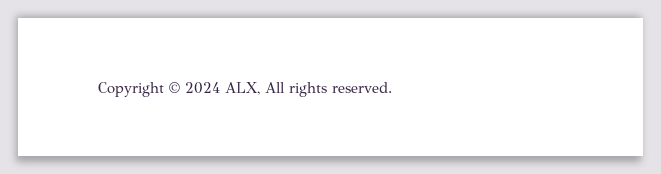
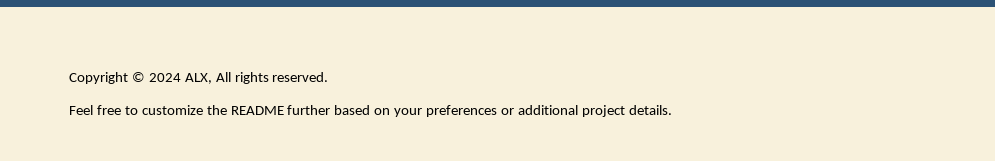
(392, 87) none -> [69,105,672,117] // Feel free to customize the README further based on your preferences or additional project details.

